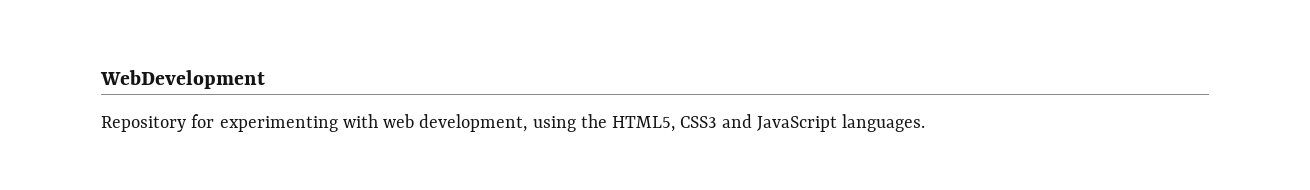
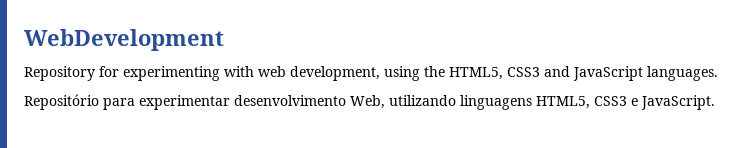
(926, 123) none -> [24,94,715,110] // Repositório para experimentar desenvolvimento Web, utilizando linguagens HTML5, CSS3 e JavaScript.

